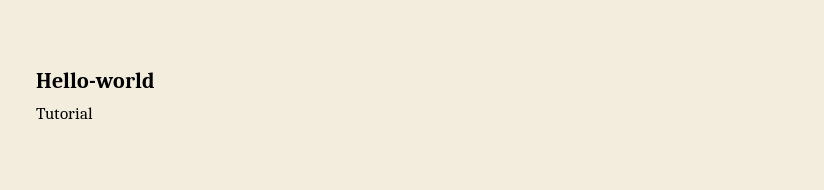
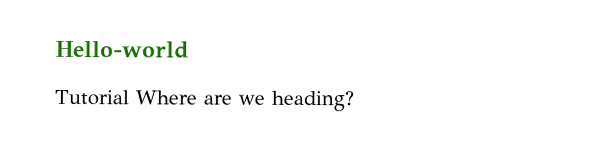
(93, 113) none -> [134,90,354,112] Where are we heading?

